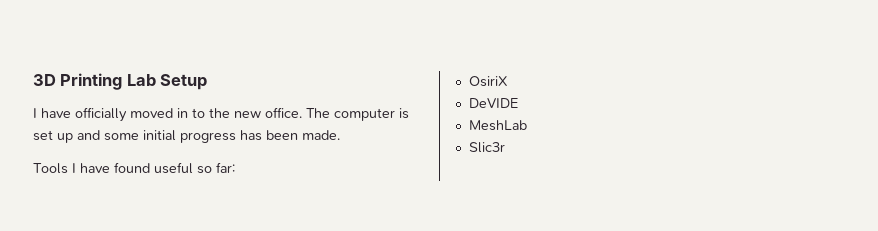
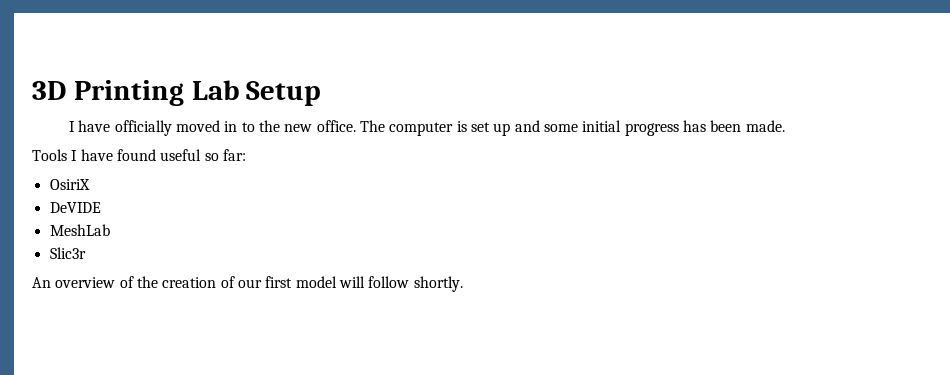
(505, 147) none -> [32,276,463,292] // An overview of the creation of our first model will follow shortly.

